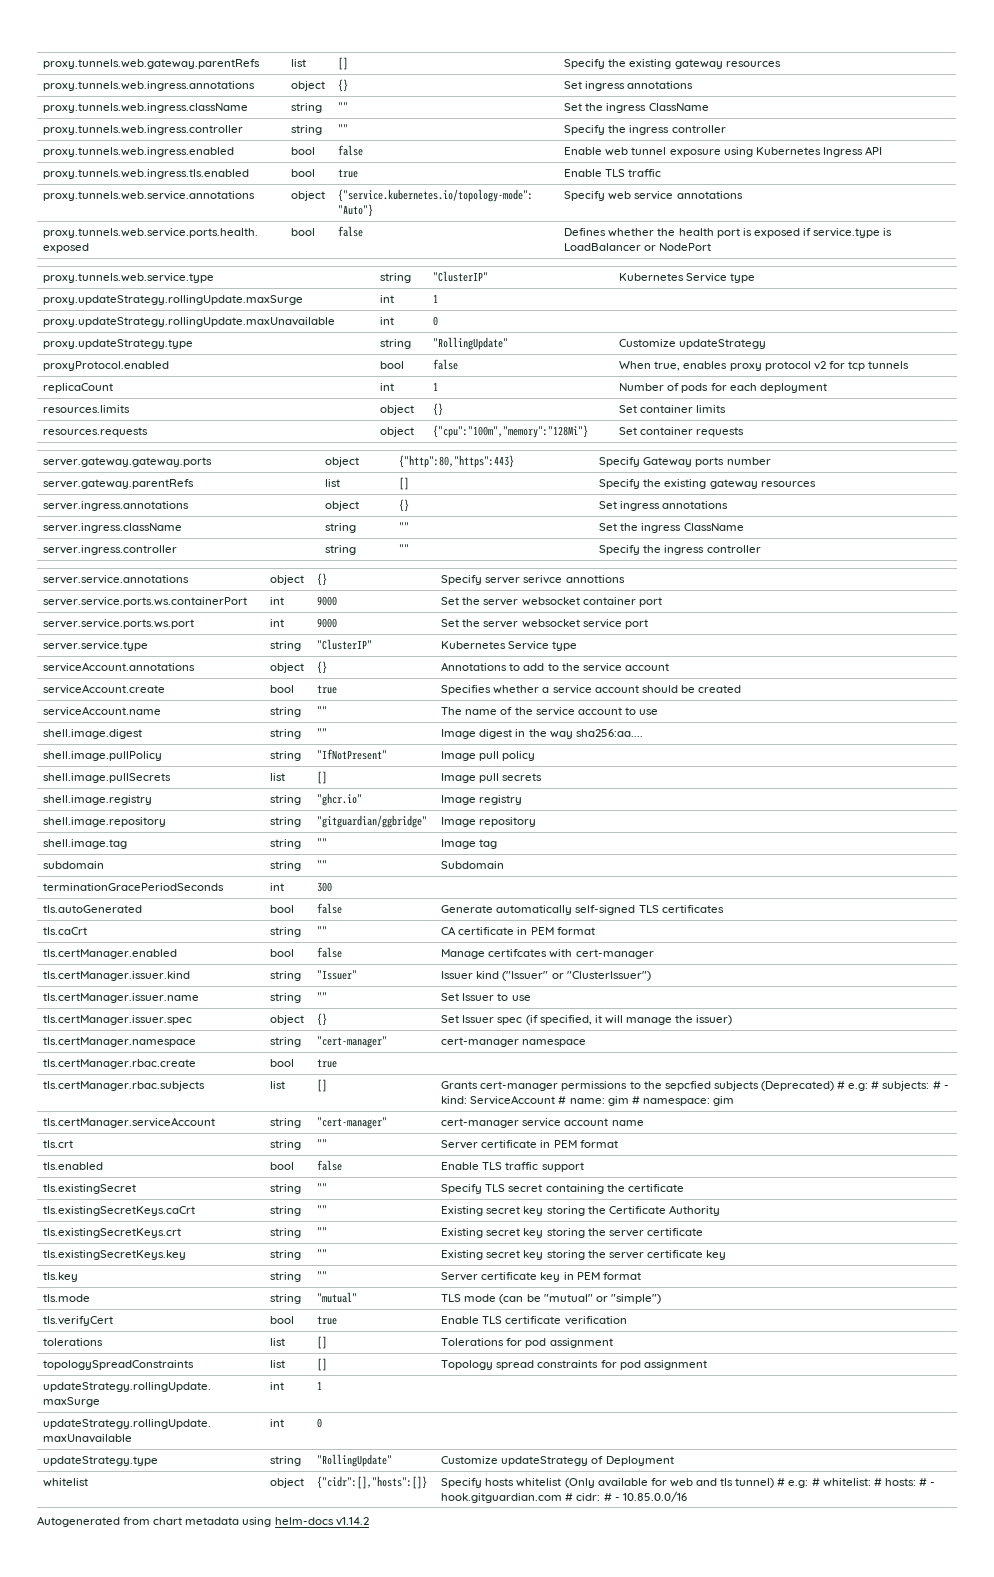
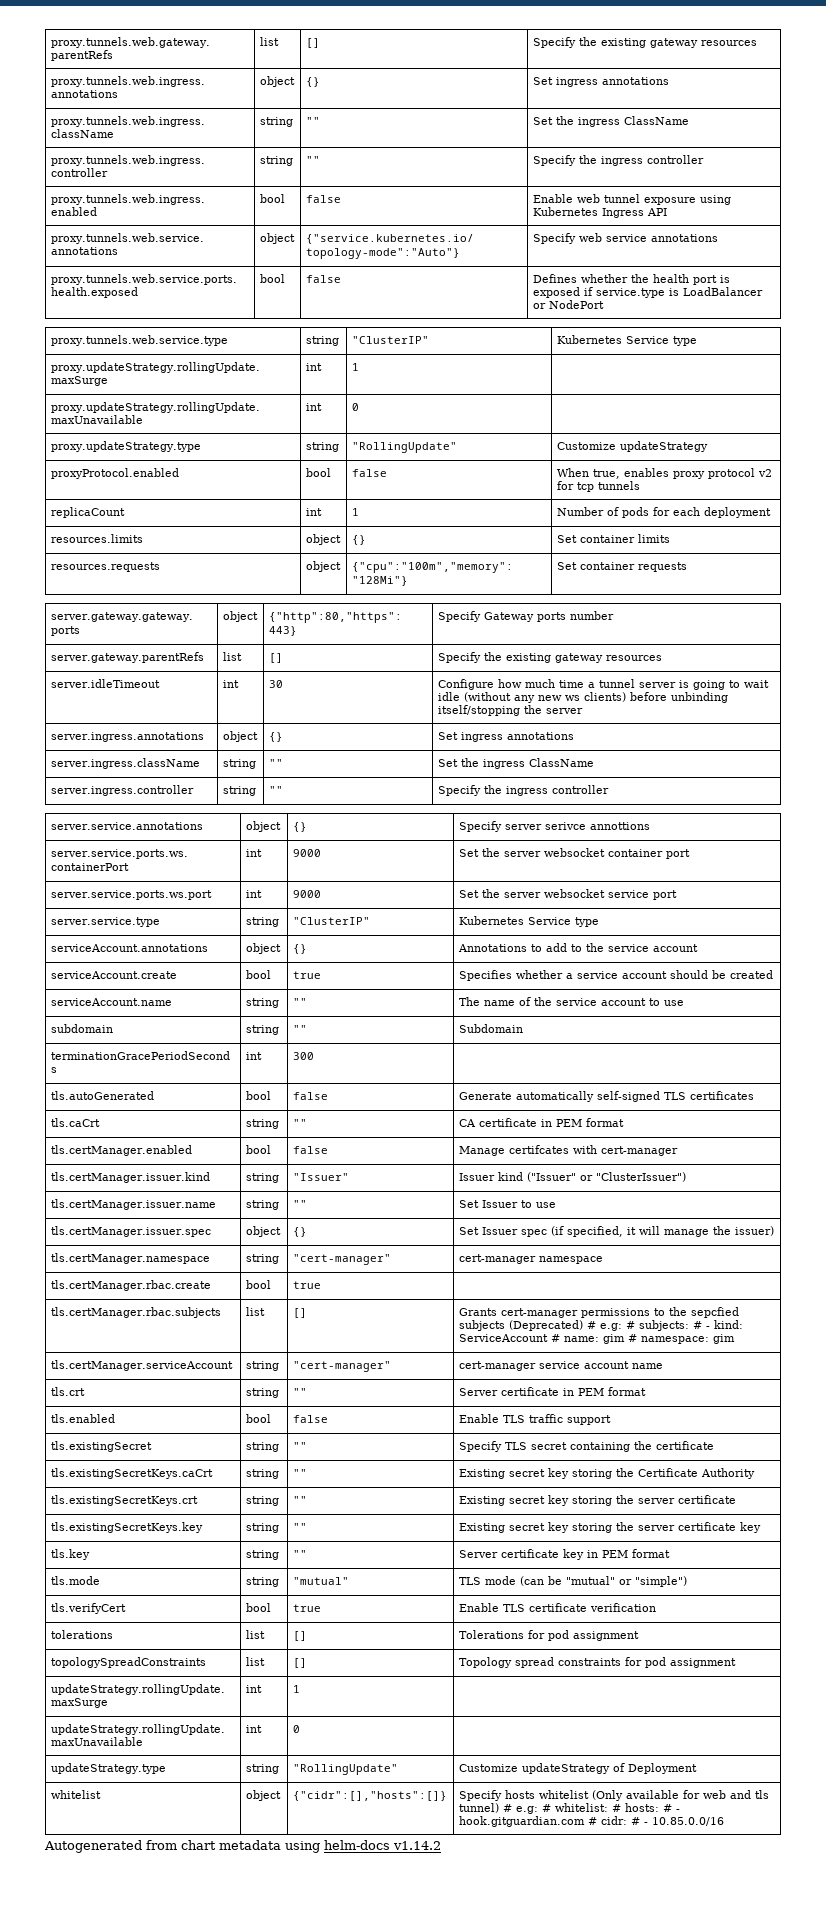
[43,169,250,179] [291,169,316,177] [338,169,359,178] [564,169,662,177] // proxy.tunnels.web.ingress.tls.enabled | bool | true | Enable TLS traffic -> (667, 212) none
(816, 484) none -> [50,679,160,688] [222,680,239,688] [268,680,283,688] [437,679,769,690] [437,692,728,703] [437,705,583,716] // server.idleTimeout | int | 30 | Configure how much time a tunnel server is going to wait idle (without any new ws clients) before unbinding itself/stopping the server
[43,729,143,739] [270,729,302,739] [317,728,328,737] [441,729,643,739] [43,751,163,761] [270,751,302,761] [317,749,388,760] [441,751,536,761] [43,773,172,783] [270,773,286,781] [317,771,328,784] [441,773,543,783] [43,795,153,805] [270,795,302,805] [317,793,363,806] [441,795,523,805] [43,817,167,827] [270,817,302,827] [317,815,428,828] [441,817,537,827] [43,839,128,849] [270,839,302,849] [317,838,328,847] [441,839,498,849] // shell.image.digest | string | "" | Image digest in the way sha256:aa.... // shell.image.pullPolicy | string | "IfNotPresent" | Image pull policy // shell.image.pullSecrets | list | [] | Image pull secrets // shell.image.registry | string | "ghcr.io" | Image registry // shell.image.repository | string | "gitguardian/ggbridge" | Image repository // shell.image.tag | string | "" | Image tag -> (684, 1003) none

